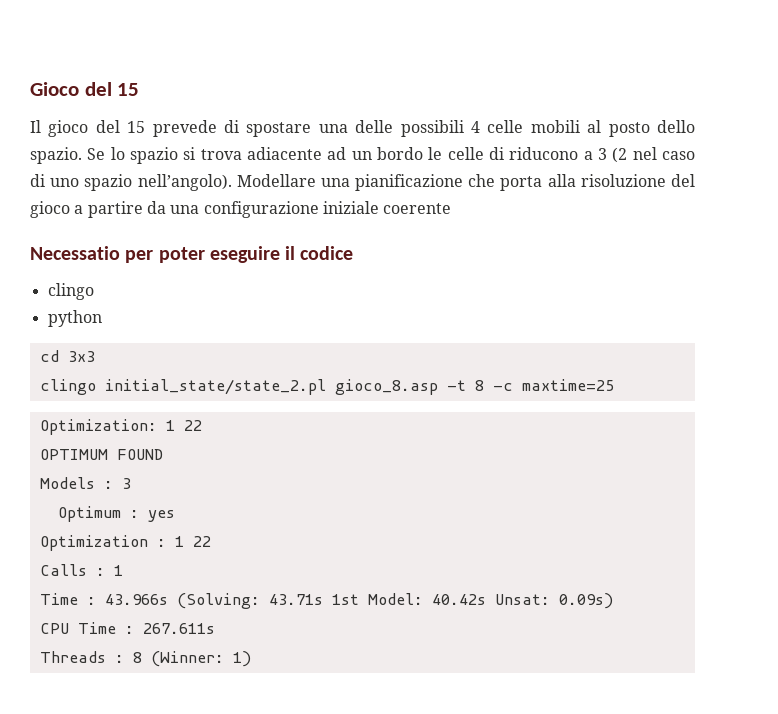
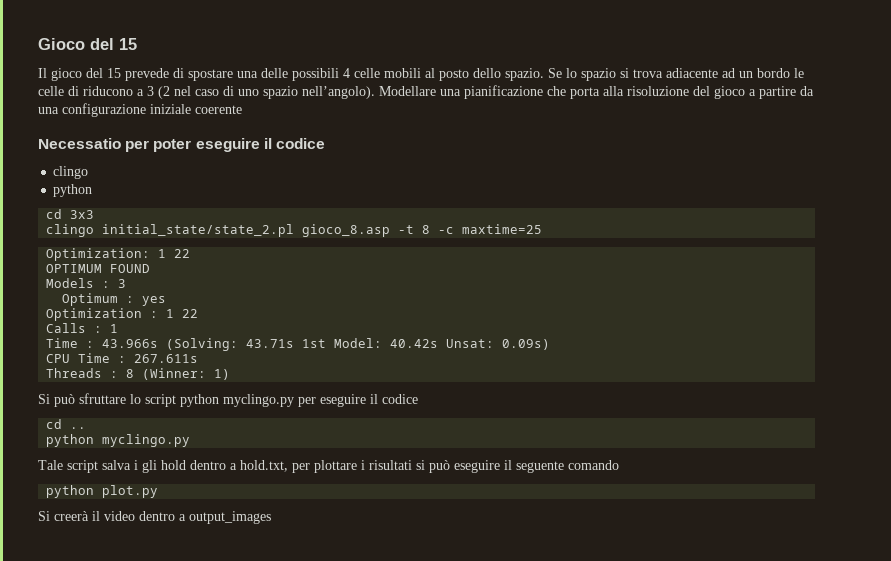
(251, 659) none -> [38,393,418,407] [46,419,87,429] [46,434,191,447] [38,460,619,473] [46,485,159,498] [38,511,271,524] // Si può sfruttare lo script python myclingo.py per eseguire il codice // cd .. // python myclingo.py // Tale script salva i gli hold dentro a hold.txt, per plottare i risultati si può eseguire il seguente comando // python plot.py // Si creerà il video dentro a output_images

